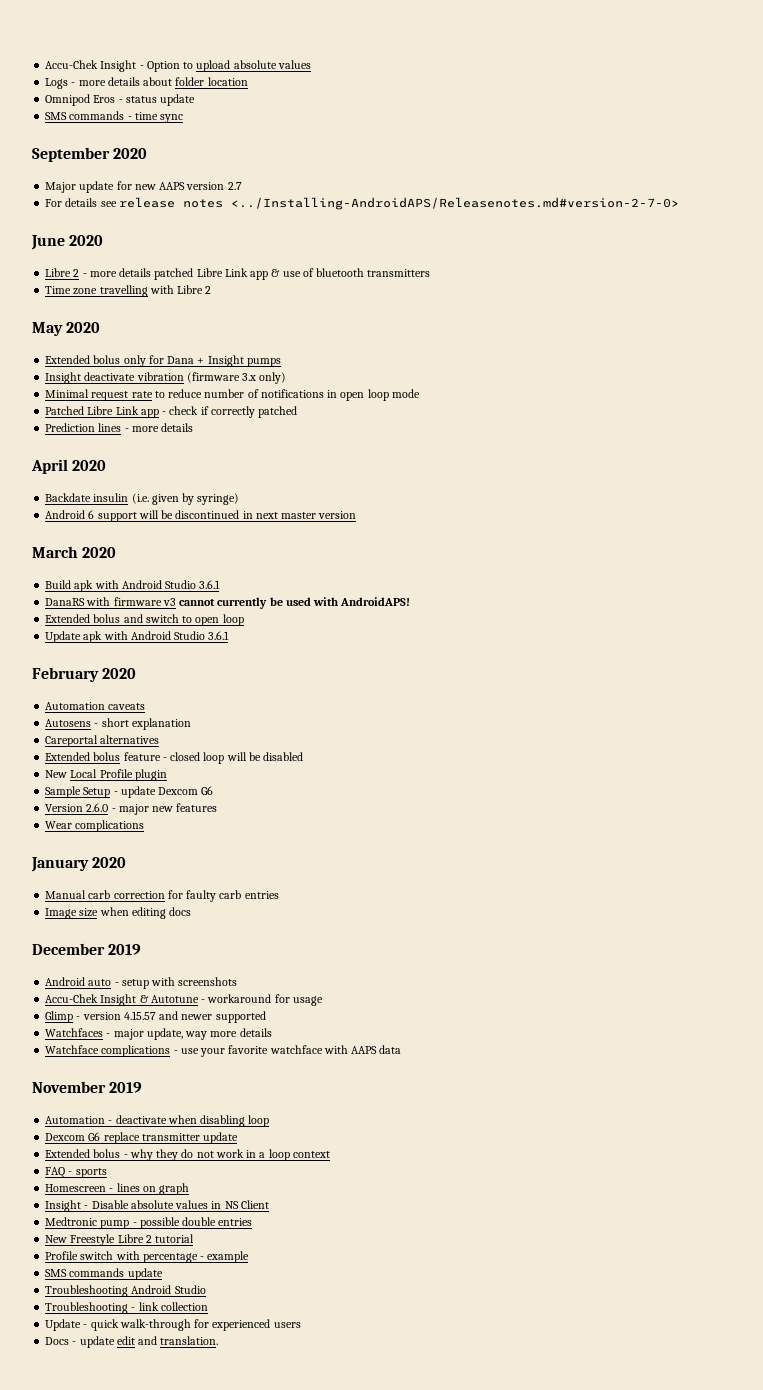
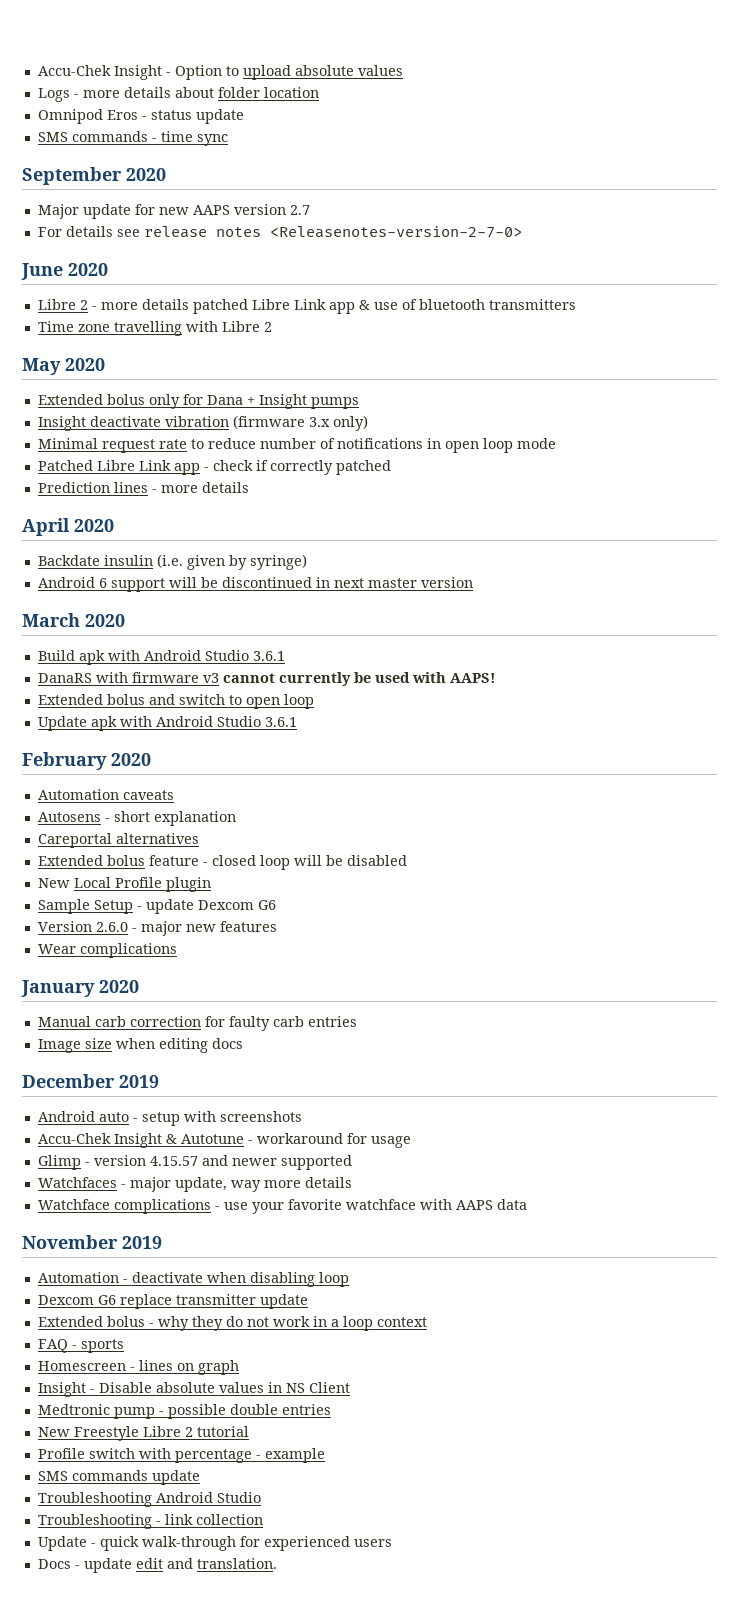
[230,197,679,210] <../Installing-AndroidAPS/Releasenotes.md#version-2-7-0> -> [269,226,522,238] <Releasenotes-version-2-7-0>
[340,597,411,606] AndroidAPS! -> [449,673,496,683] AAPS!

